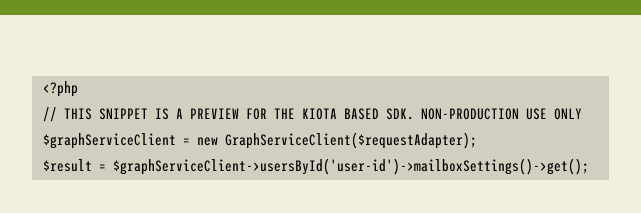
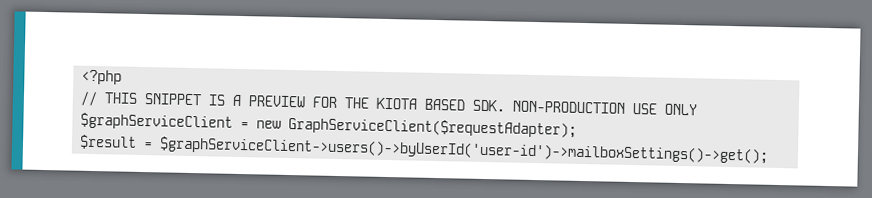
[113,158,590,175] $graphServiceClient->usersById('user-id')->mailboxSettings()->get(); -> [159,136,770,164] $graphServiceClient->users()->byUserId('user-id')->mailboxSettings()->get();

